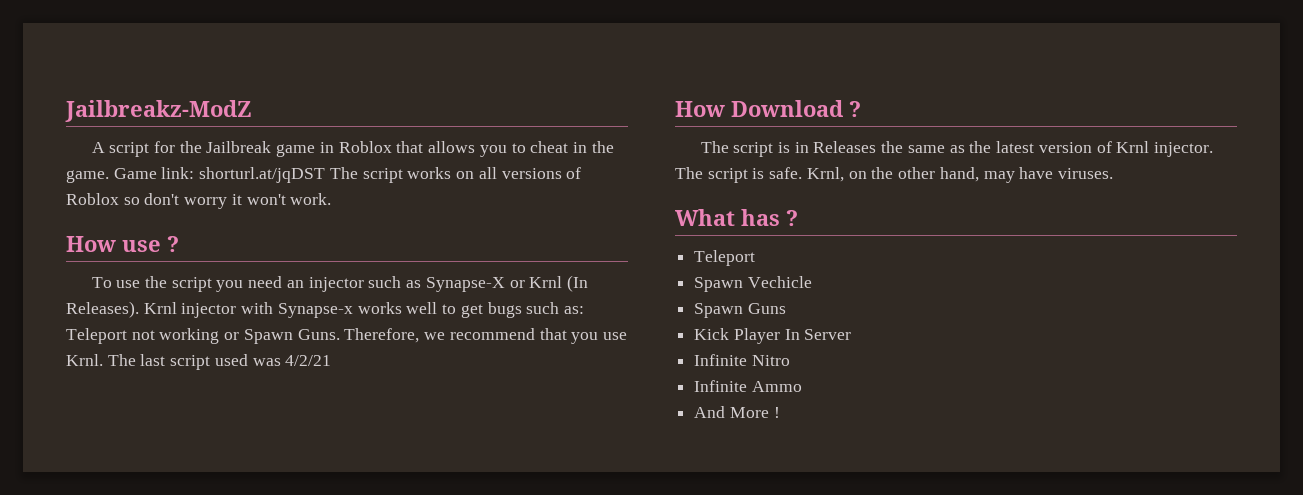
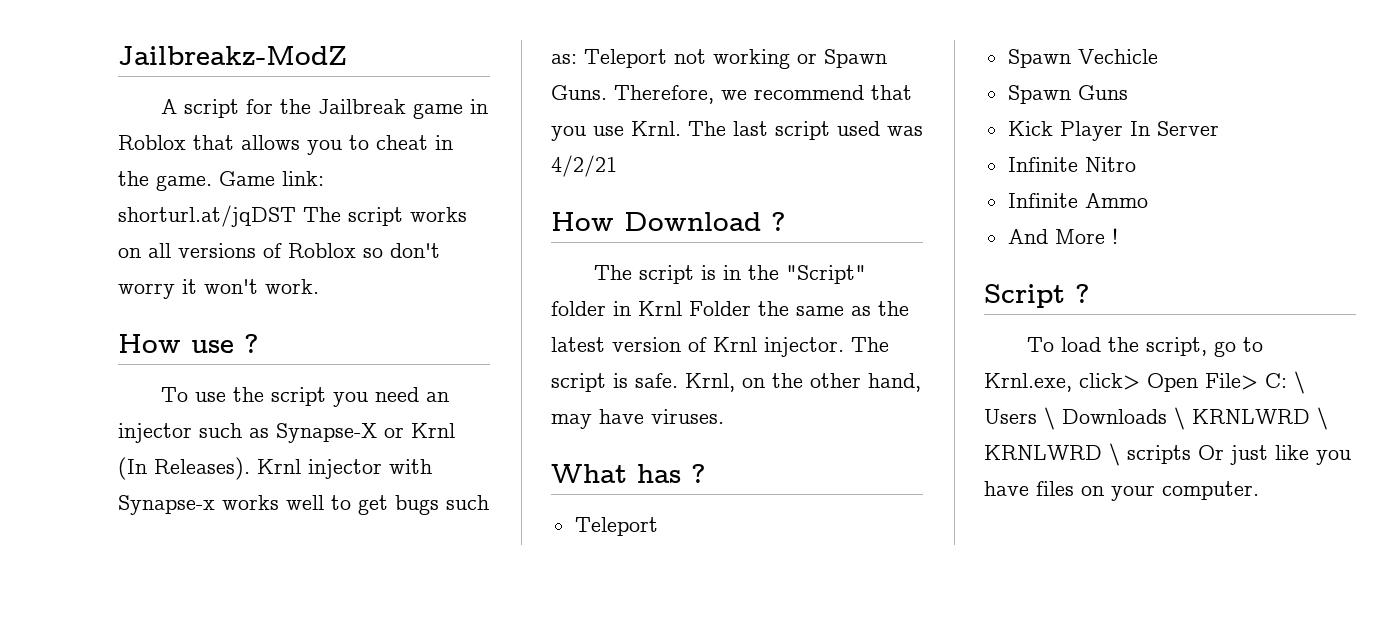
[813,141,877,153] Releases -> [748,265,867,284] [551,301,751,316] the "Script" folder in Krnl Folder
(780, 412) none -> [984,284,1090,308] [1027,337,1264,357] [984,371,1305,394] [984,407,1328,430] [984,443,1351,466] [984,481,1259,501] // Script ? // To load the script, go to Krnl.exe, click> Open File> C: \ Users \ Downloads \ KRNLWRD \ KRNLWRD \ scripts Or just like you have files on your computer.

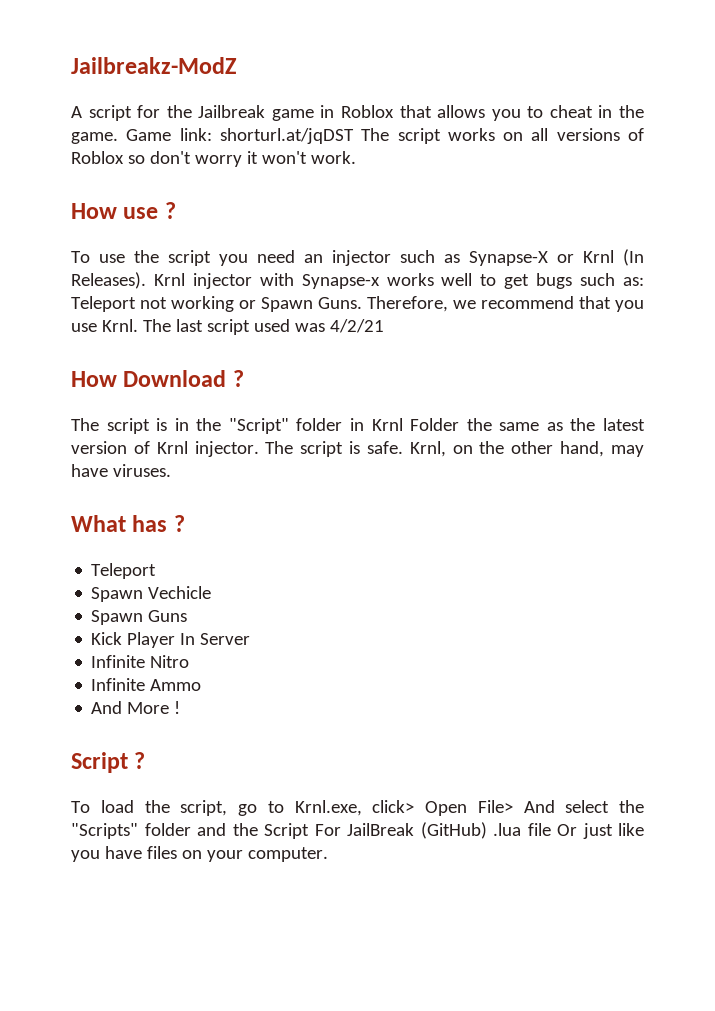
[1265,371,1305,394] [984,407,1328,430] [984,443,1191,466] C: \ Users \ Downloads \ KRNLWRD \ KRNLWRD \ scripts -> [523,800,644,813] [71,822,551,839] And select the "Scripts" folder and the Script For JailBreak (GitHub) .lua file

